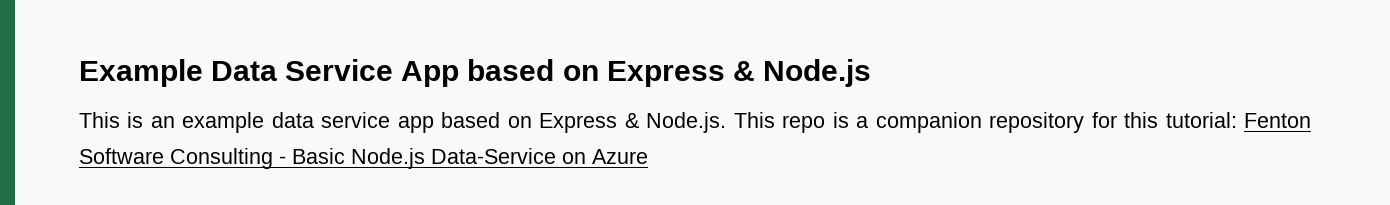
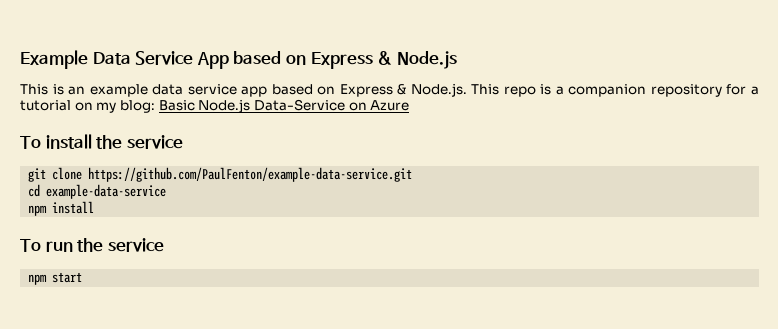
[1124,112,1311,128] [79,148,286,169] this tutorial: Fenton Software Consulting - -> [750,86,759,95] [20,100,155,113] a tutorial on my blog:
(648, 156) none -> [20,134,183,149] [28,167,413,182] [28,184,167,199] [28,201,95,216] [20,238,164,252] [28,272,83,285] // To install the service // git clone https://github.com/PaulFenton/example-data-service.git // cd example-data-service // npm install // To run the service // npm start

